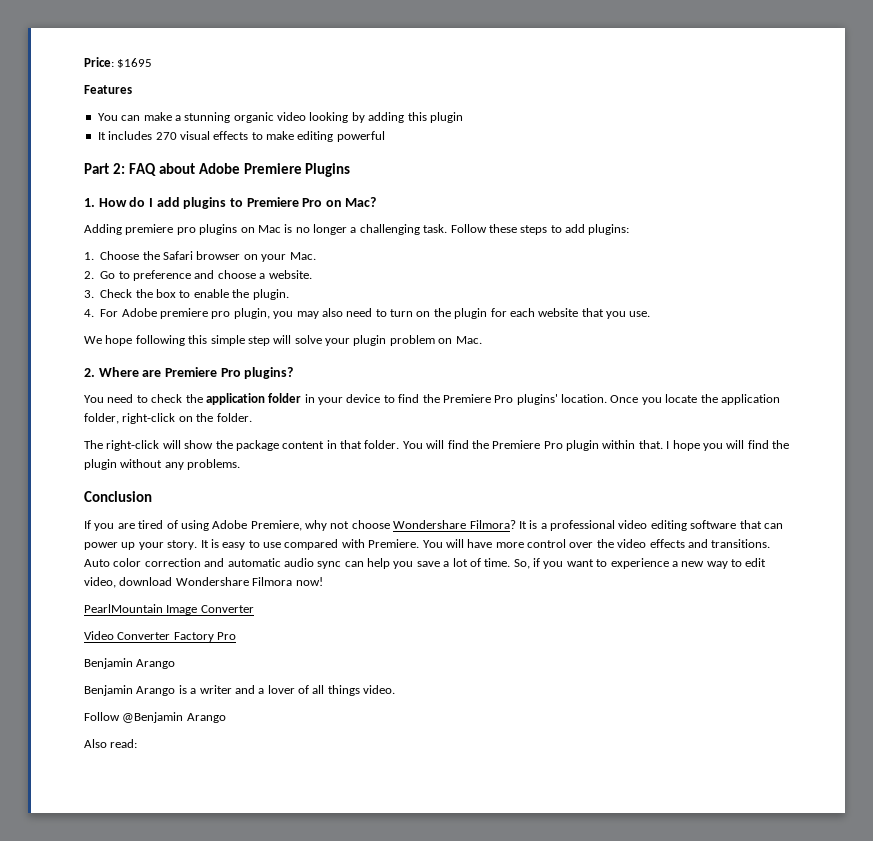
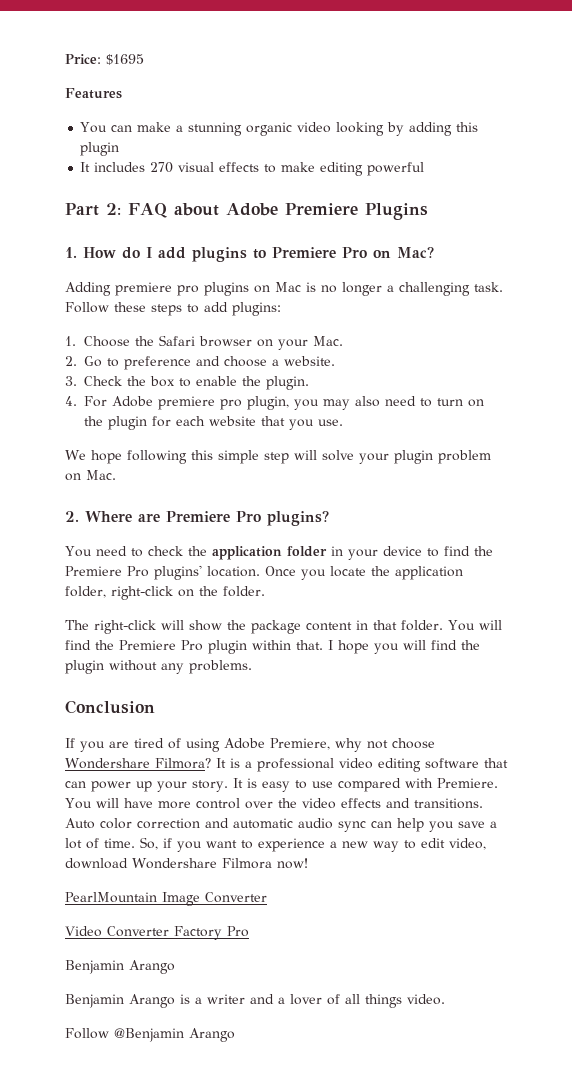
[84,739,138,748] // Also read: -> (235, 1035) none

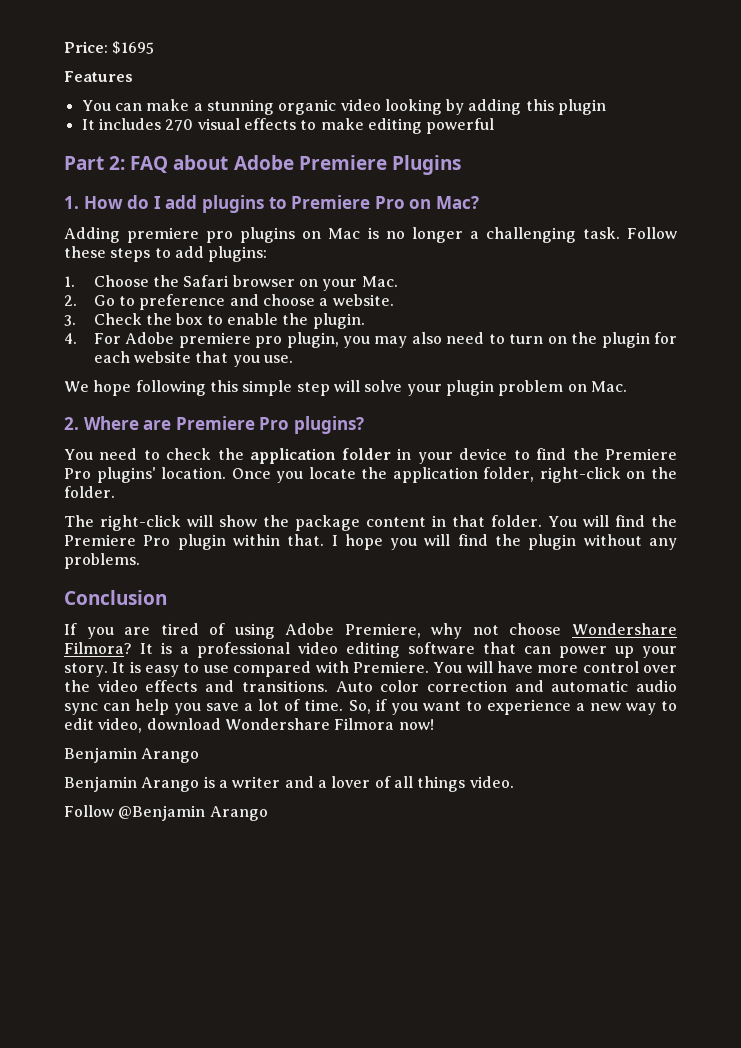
[65,892,267,906] [65,926,249,940] // PearlMountain Image Converter // Video Converter Factory Pro -> (434, 724) none

